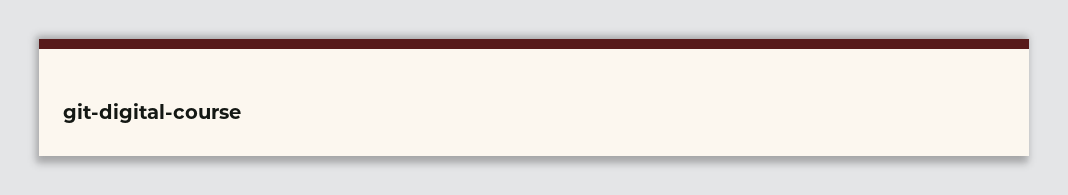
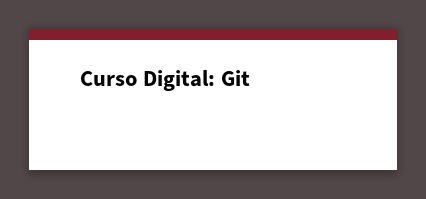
[63,103,241,123] git-digital-course -> [80,70,251,91] Curso Digital: Git

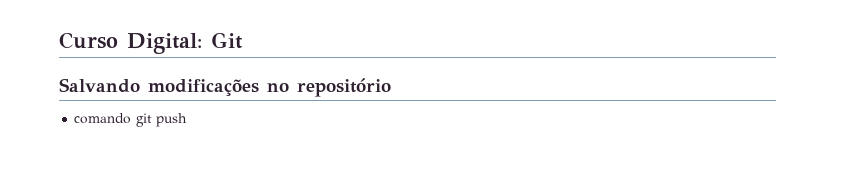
(251, 78) none -> [59,78,391,97] [74,113,188,127] // Salvando modificações no repositório // comando git push

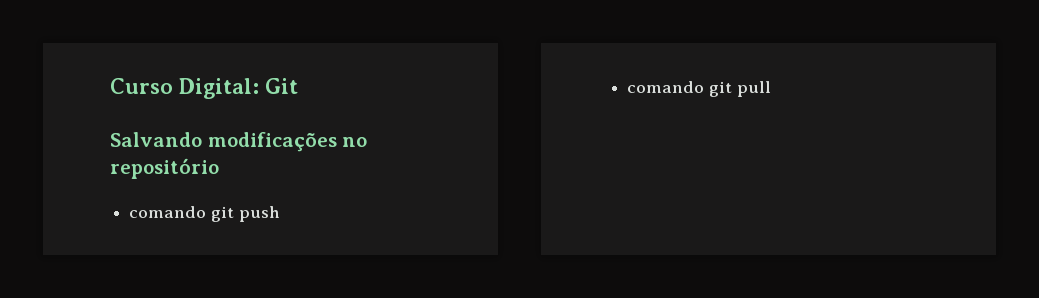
(188, 120) none -> [627,81,771,97] // comando git pull

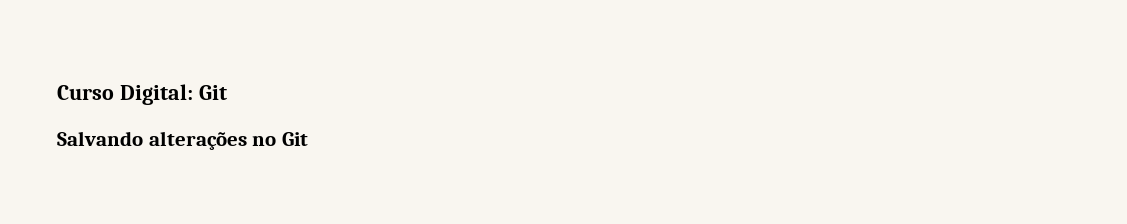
[207,132,368,152] [110,158,219,179] [129,206,280,222] [627,81,771,97] modificações no repositório // comando git push // comando git pull -> [148,131,309,150] alterações no Git

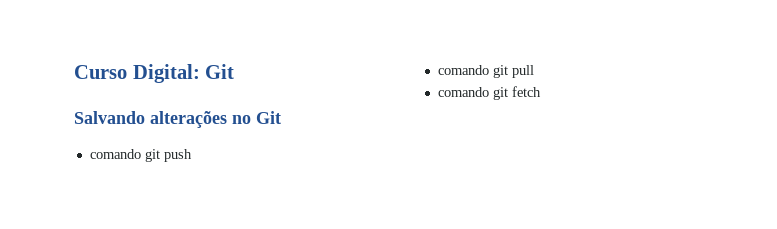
(309, 139) none -> [89,149,192,162] [437,65,534,78] [437,86,541,100] // comando git push // comando git pull // comando git fetch

